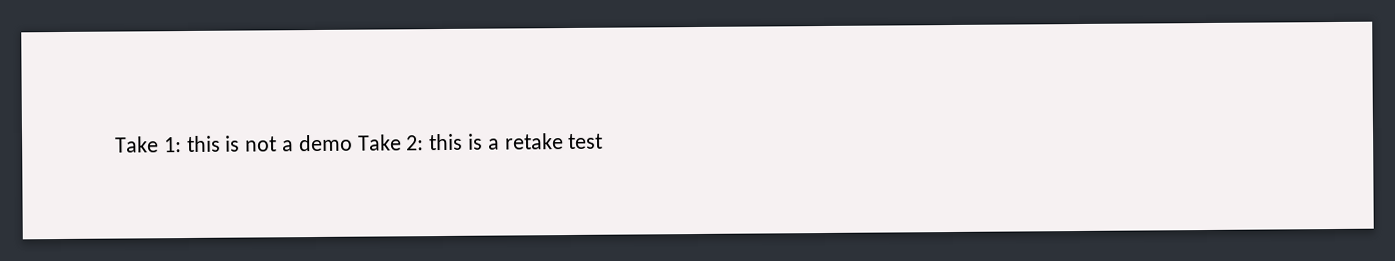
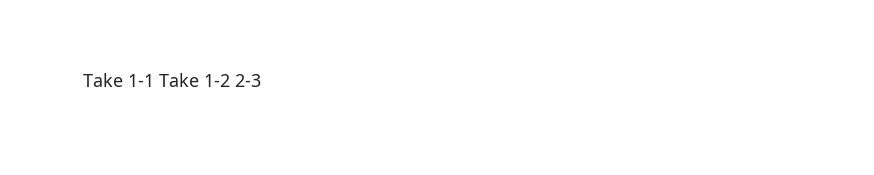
[114,133,604,153] Take 1: this is not a demo Take 2: this is a retake test -> [83,73,261,87] Take 1-1 Take 1-2 2-3

